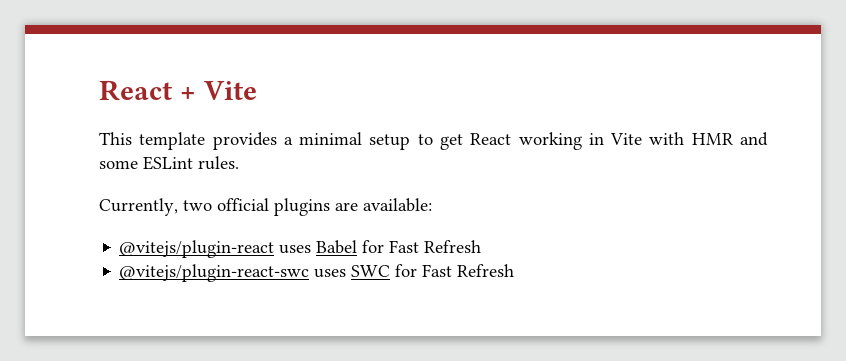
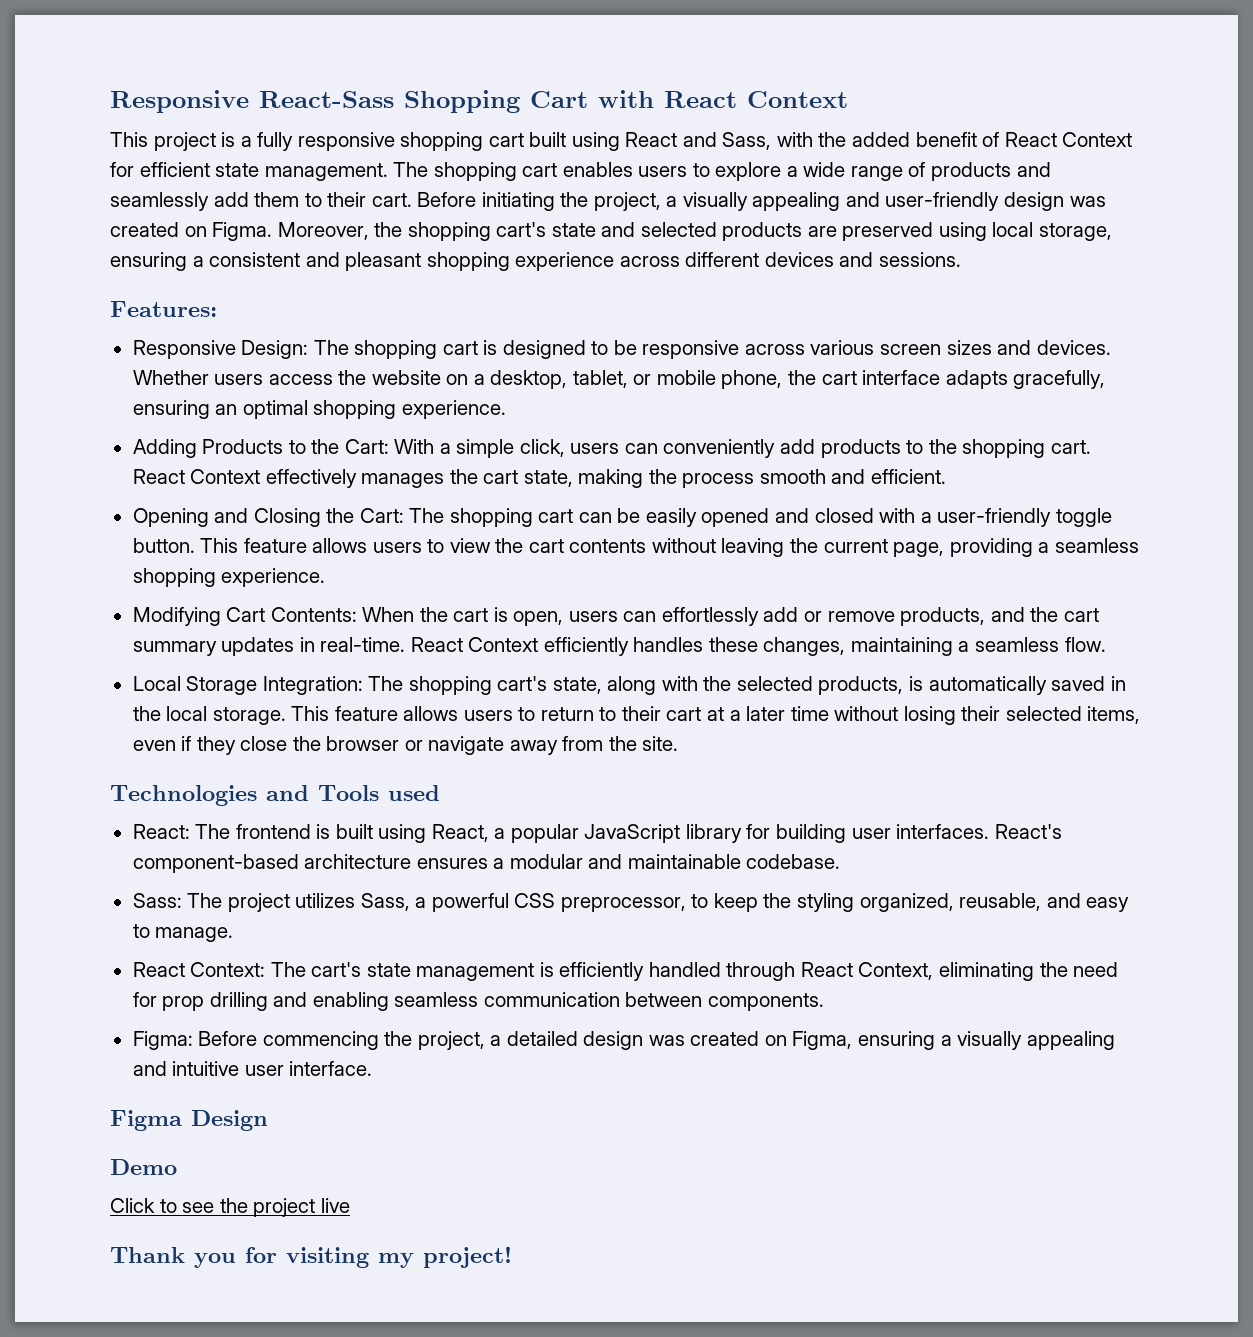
[99,80,257,101] [99,132,769,150] [99,156,239,170] [99,198,432,216] [119,240,482,258] [119,264,515,282] React + Vite // This template provides a minimal setup to get React working in Vite with HMR and some ESLint rules. // Currently, two official plugins are available: // @vitejs/plugin-react uses Babel for Fast Refresh // @vitejs/plugin-react-swc uses SWC for Fast Refresh -> [110,90,848,113] [110,132,1133,151] [110,162,1051,181] [110,192,1106,211] [110,222,1113,241] [110,252,961,271] [110,301,217,317] [132,340,1111,359] [132,370,1106,389] [132,400,506,419] [132,439,1091,458] [132,469,946,488] [132,508,1112,527] [132,538,1139,557] [132,568,326,587] [132,607,1099,626] [132,637,1106,656] [132,676,1126,695] [132,706,1141,725] [132,736,679,755] [110,785,440,806] [132,824,1062,843] [132,854,841,873] [132,893,1130,912] [132,924,234,942] [132,962,1119,981] [132,992,824,1011] [132,1031,1115,1050] [132,1061,373,1076] [110,1110,268,1131] [110,1159,177,1175] [110,1198,350,1217] [110,1246,512,1268] Responsive React-Sass Shopping Cart with React Context // This project is a fully responsive shopping cart built using React and Sass, with the added benefit of React Context for efficient state management. The shopping cart enables users to explore a wide range of products and seamlessly add them to their cart. Before initiating the project, a visually appealing and user-friendly design was created on Figma. Moreover, the shopping cart's state and selected products are preserved using local storage, ensuring a consistent and pleasant shopping experience across different devices and sessions. // Features: // Responsive Design: The shopping cart is designed to be responsive across various screen sizes and devices. Whether users access the website on a desktop, tablet, or mobile phone, the cart interface adapts gracefully, ensuring an optimal shopping experience. // Adding Products to the Cart: With a simple click, users can conveniently add products to the shopping cart. React Context effectively manages the cart state, making the process smooth and efficient. // Opening and Closing the Cart: The shopping cart can be easily opened and closed with a user-friendly toggle button. This feature allows users to view the cart contents without leaving the current page, providing a seamless shopping experience. // Modifying Cart Contents: When the cart is open, users can effortlessly add or remove products, and the cart summary updates in real-time. React Context efficiently handles these changes, maintaining a seamless flow. // Local Storage Integration: The shopping cart's state, along with the selected products, is automatically saved in the local storage. This feature allows users to return to their cart at a later time without losing their selected items, even if they close the browser or navigate away from the site. // Technologies and Tools used // React: The frontend is built using React, a popular JavaScript library for building user interfaces. React's component-based architecture ensures a modular and maintainable codebase. // Sass: The project utilizes Sass, a powerful CSS preprocessor, to keep the styling organized, reusable, and easy to manage. // React Context: The cart's state management is efficiently handled through React Context, eliminating the need for prop drilling and enabling seamless communication between components. // Figma: Before commencing the project, a detailed design was created on Figma, ensuring a visually appealing and intuitive user interface. // Figma Design // Demo // Click to see the project live // Thank you for visiting my project!

